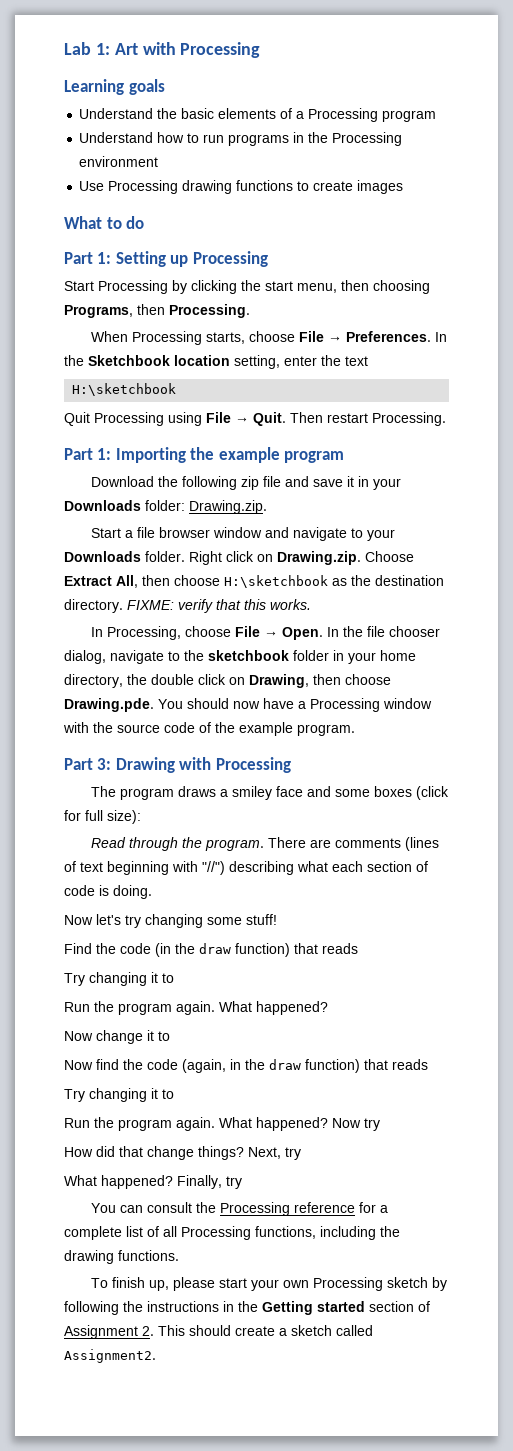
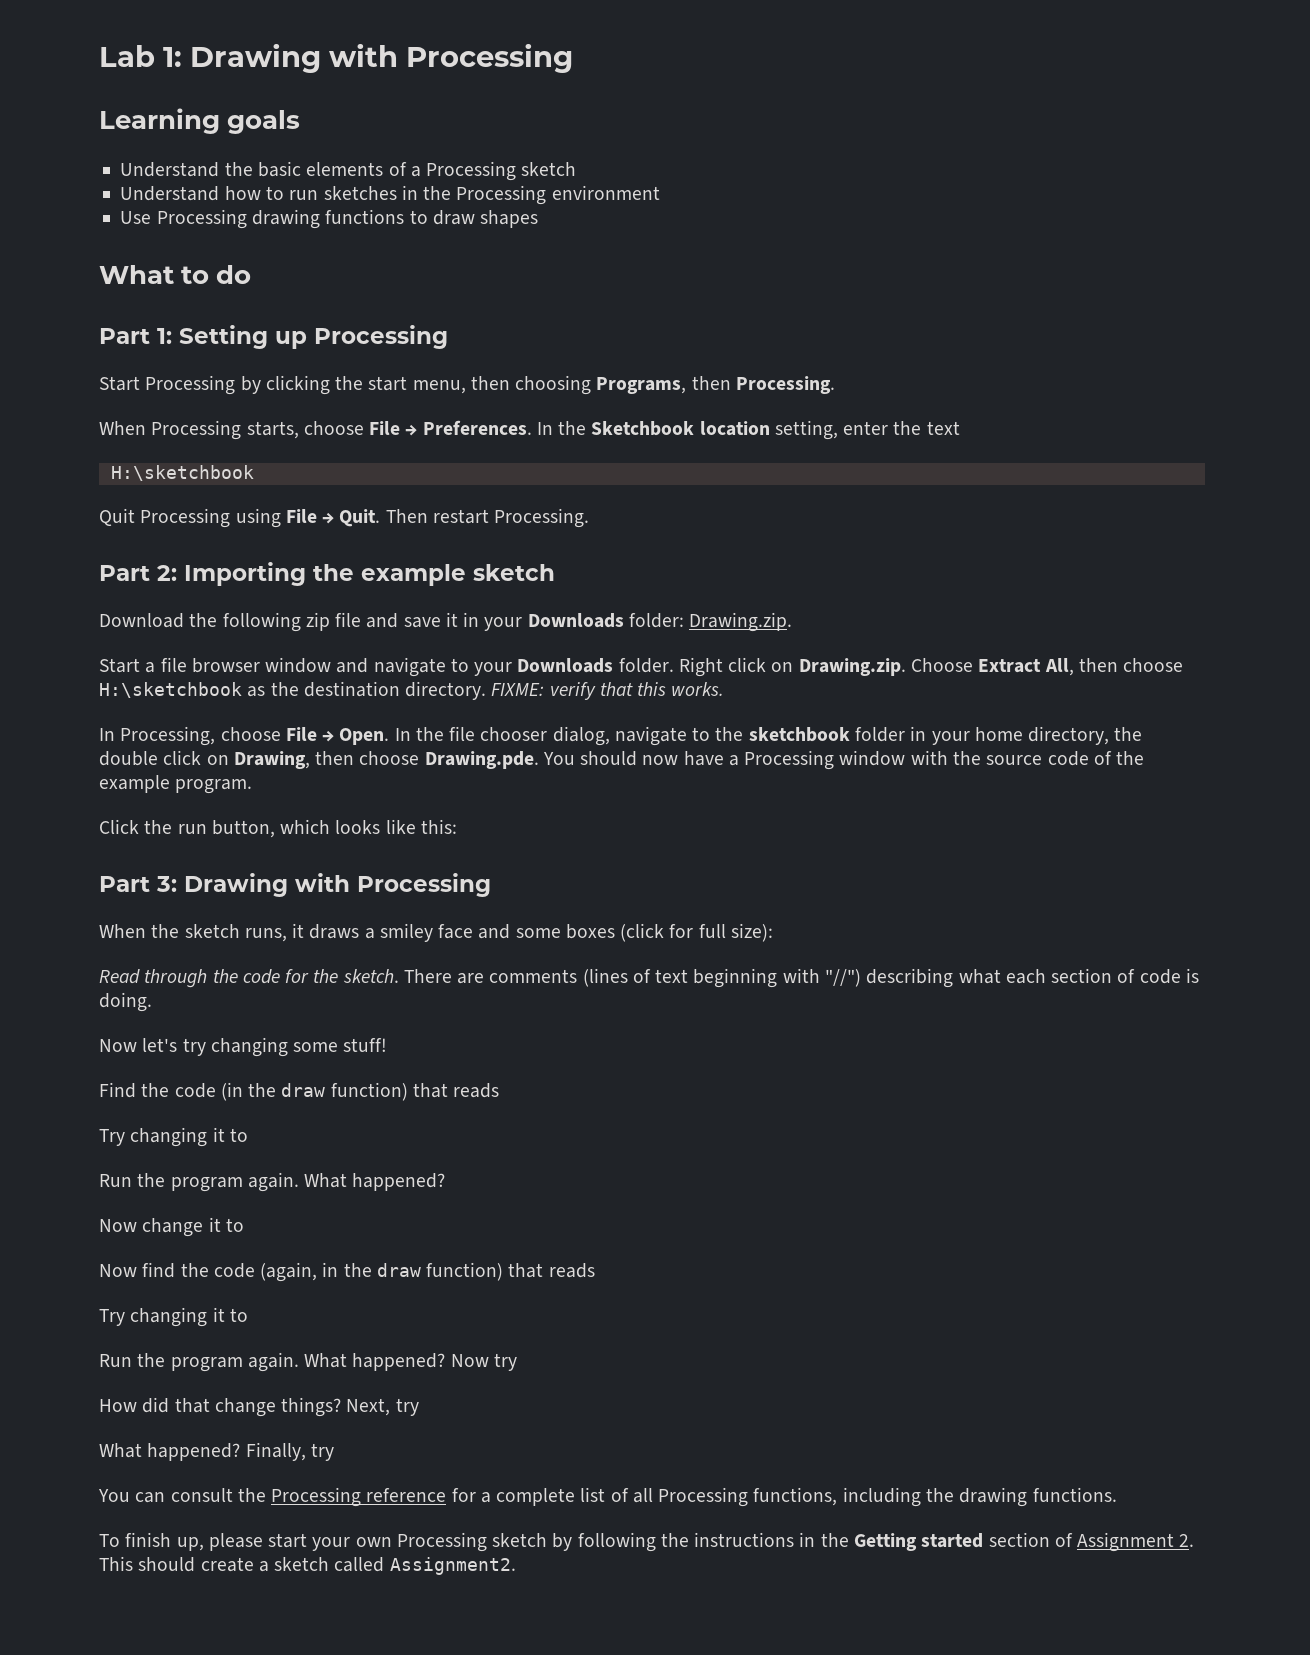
[114,43,138,55] Art -> [190,43,321,73] Drawing
[382,110,437,122] program -> [521,162,577,176] sketch
[228,134,290,146] programs -> [323,186,397,200] sketches
[313,180,404,194] create images -> [432,210,539,228] draw shapes
[97,448,112,460] 1: -> [157,565,177,581] 2:
[284,451,345,463] program -> [473,564,555,581] sketch
(355, 730) none -> [99,819,457,838] // Click the run button, which looks like this:
[90,786,174,800] The program -> [99,923,305,942] When the sketch runs, it
[204,839,264,851] program. -> [242,969,399,984] code for the sketch.

